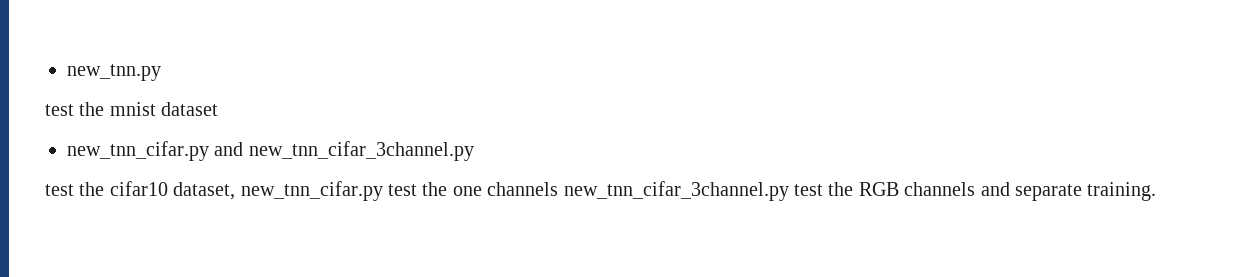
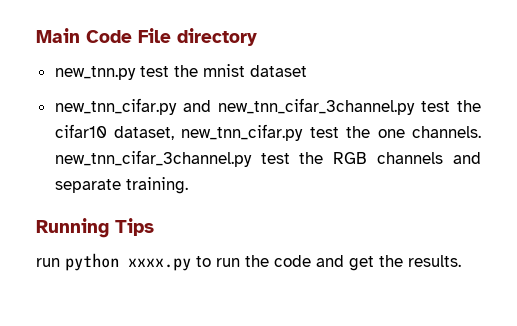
(67, 72) none -> [36,28,257,46] Main Code File directory //
(161, 72) // -> (136, 73) none
(474, 151) // -> (415, 106) none
[487,182,559,196] channels -> [412,126,481,138] channels.
(1157, 191) none -> [36,218,154,238] [36,253,461,271] // Running Tips // run python xxxx.py to run the code and get the results.

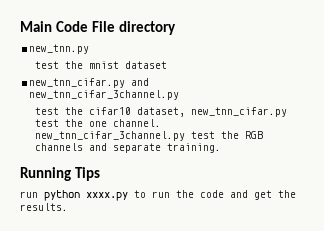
(136, 73) none -> (90, 49) //
(415, 106) none -> (180, 95) //
[412,126,481,138] channels. -> [112,119,161,127] channel.

